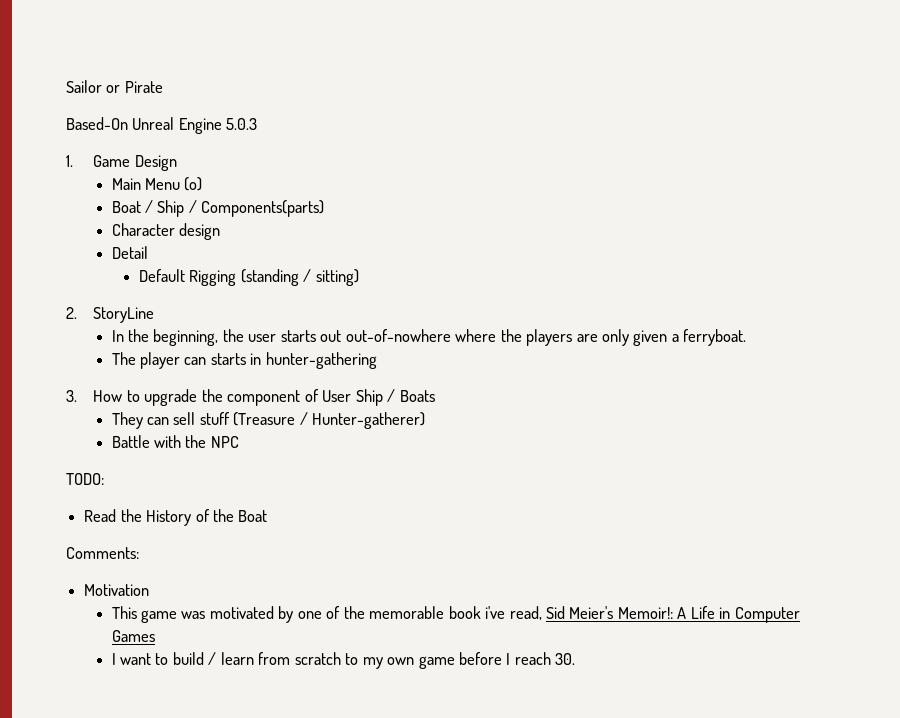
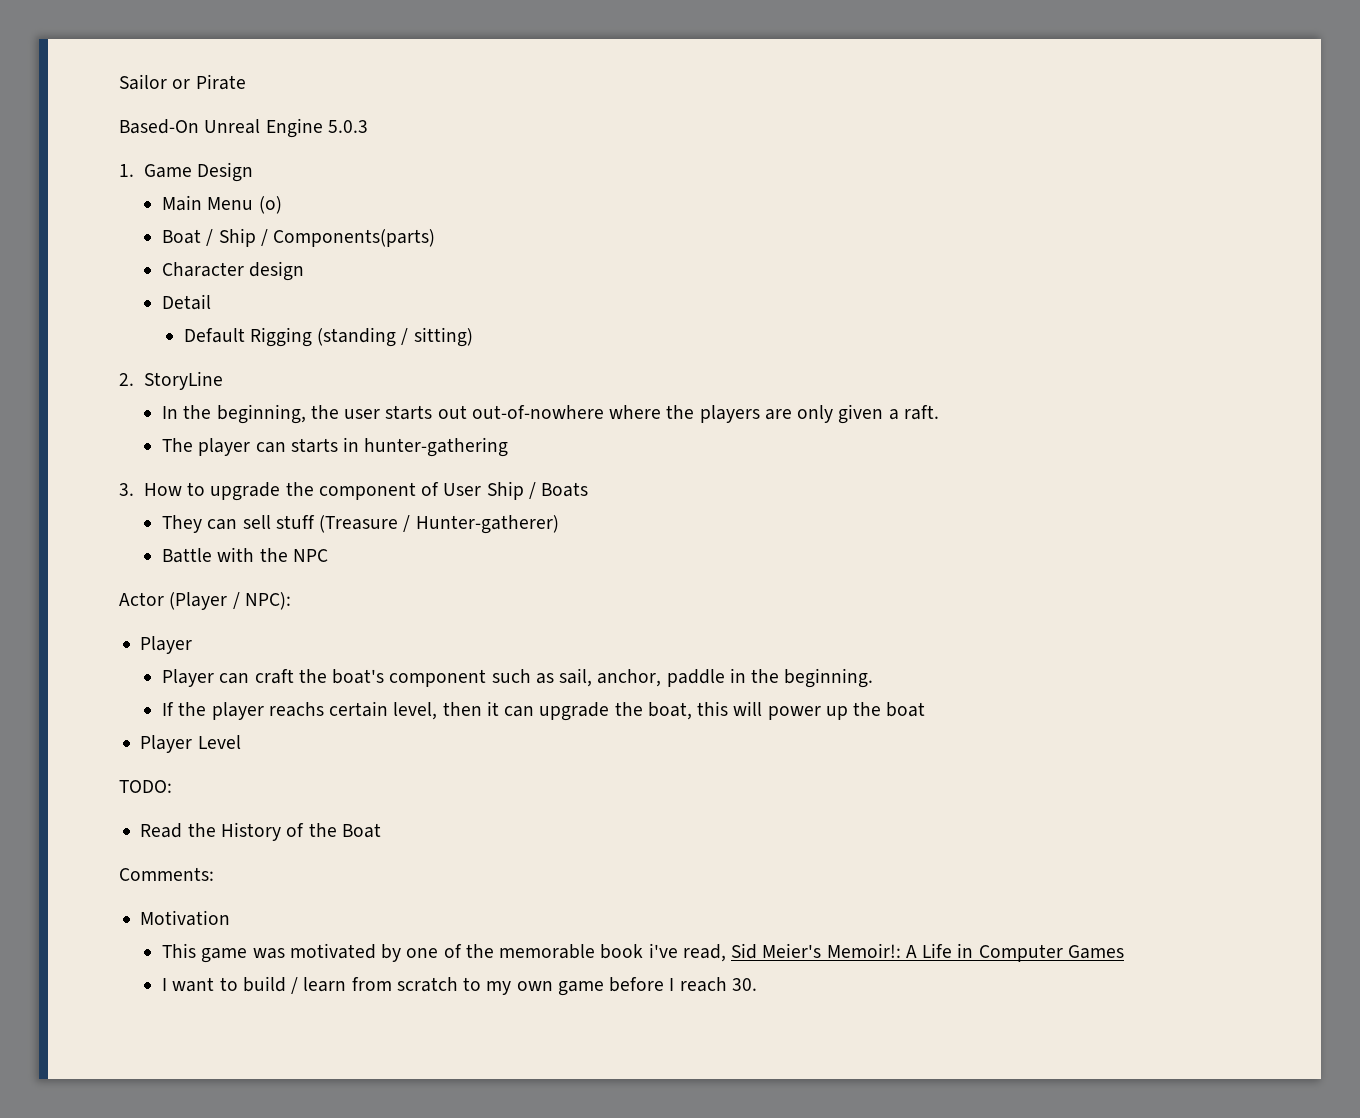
[683,329,747,346] ferryboat. -> [903,405,939,420] raft.
(239, 442) none -> [119,592,291,610] [140,636,193,654] [161,668,874,688] [161,701,926,721] [140,735,241,753] // Actor (Player / NPC): // Player // Player can craft the boat's component such as sail, anchor, paddle in the beginning. // If the player reachs certain level, then it can upgrade the boat, this will power up the boat // Player Level

